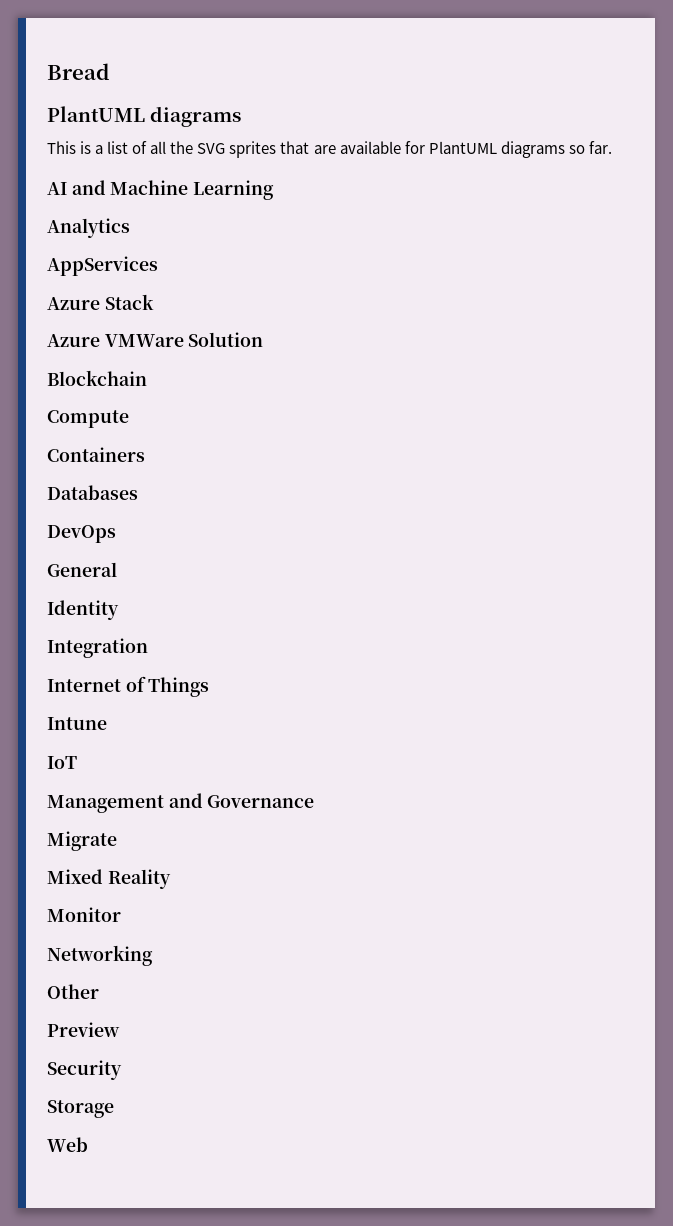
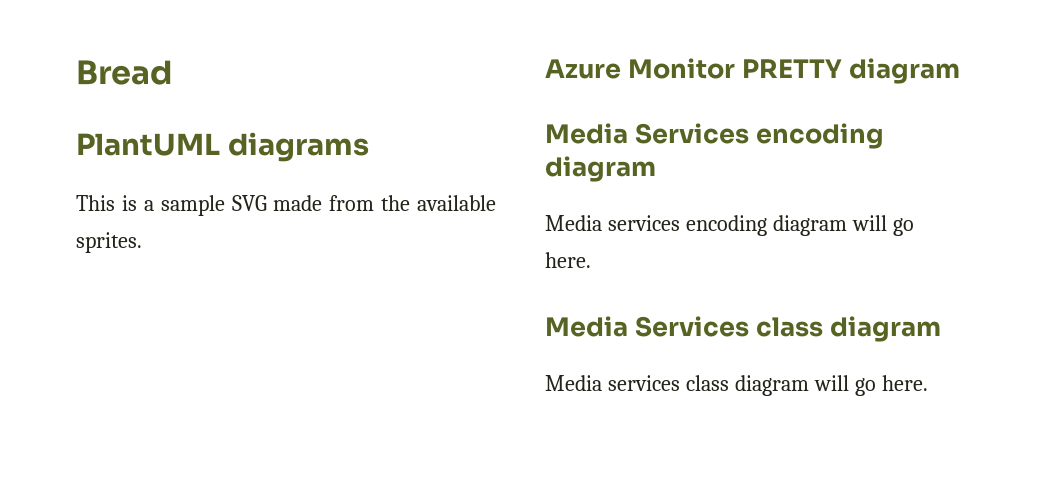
[107,141,612,158] [47,180,275,200] [47,218,130,238] [47,256,158,276] [47,294,154,310] [47,332,264,347] [47,370,147,386] [47,410,129,428] [47,447,145,462] [47,485,138,500] [47,525,116,543] [47,562,117,577] [47,600,119,620] [47,638,148,658] [47,676,210,697] [47,717,107,730] [47,756,77,769] [47,793,315,813] [47,831,117,851] [47,869,171,889] [47,907,121,922] [47,945,153,966] [47,984,99,999] [47,1022,120,1037] [47,1060,122,1080] [47,1100,114,1118] [47,1137,88,1152] list of all the SVG sprites that are available for PlantUML diagrams so far. // AI and Machine Learning // Analytics // AppServices // Azure Stack // Azure VMWare Solution // Blockchain // Compute // Containers // Databases // DevOps // General // Identity // Integration // Internet of Things // Intune // IoT // Management and Governance // Migrate // Mixed Reality // Monitor // Networking // Other // Preview // Security // Storage // Web -> [160,195,496,216] [76,232,142,253] [545,58,960,84] [545,123,884,149] [545,156,656,182] [545,215,914,236] [545,252,591,268] [545,316,941,342] [545,375,928,396] sample SVG made from the available sprites. // Azure Monitor PRETTY diagram // Media Services encoding diagram // Media services encoding diagram will go here. // Media Services class diagram // Media services class diagram will go here.

